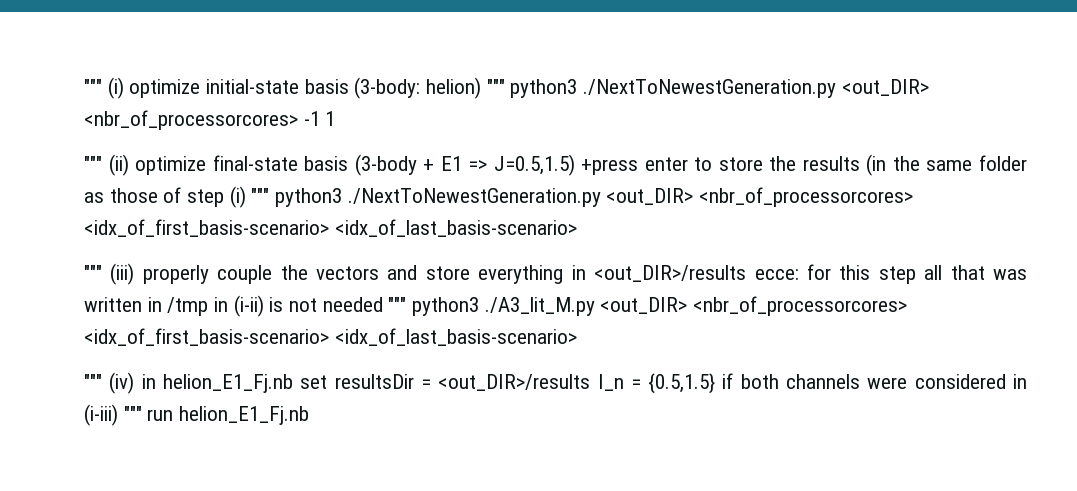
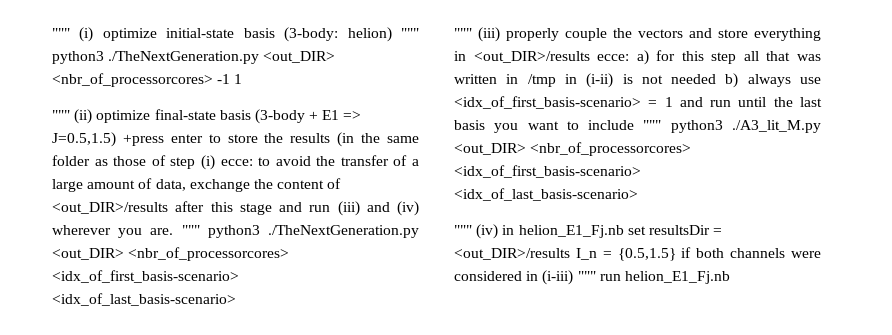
[583,79,837,98] ./NextToNewestGeneration.py -> [108,51,260,64] ./TheNextGeneration.py
[251,188,601,207] """ python3 ./NextToNewestGeneration.py -> [220,155,419,166] [52,178,342,192] [52,201,419,216] [52,225,419,238] ecce: to avoid the transfer of a large amount of data, exchange the content of <out_DIR>/results after this stage and run (iii) and (iv) wherever you are. """ python3 ./TheNextGeneration.py
(799, 274) none -> [636,50,649,65] a)
(383, 304) none -> [725,73,821,88] [454,96,822,109] [454,120,635,133] b) always use <idx_of_first_basis-scenario> = 1 and run until the last basis you want to include

